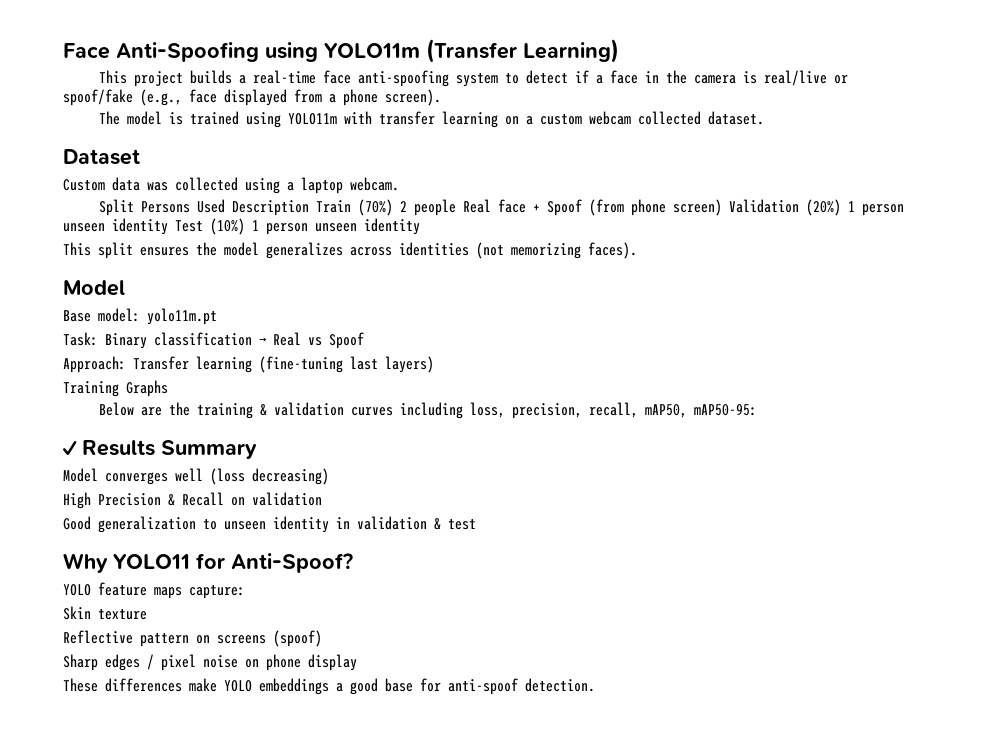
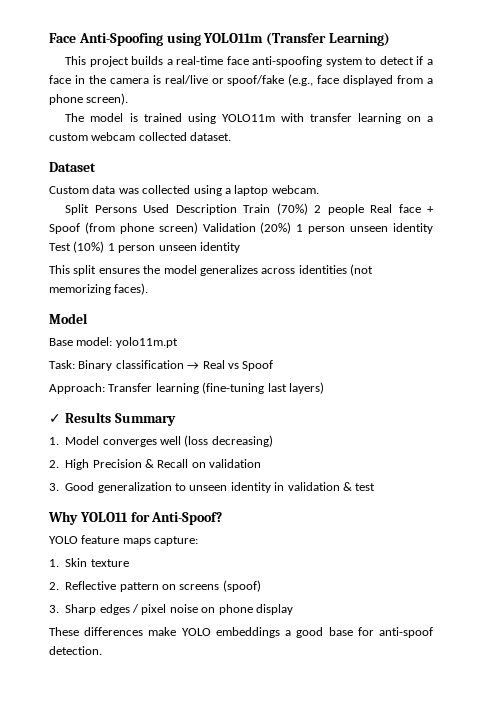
[63,380,168,397] [99,402,758,419] // Training Graphs // Below are the training & validation curves including loss, precision, recall, mAP50, mAP50-95: -> (324, 388) none
(257, 449) none -> [49,437,59,445] 1.
(329, 476) none -> [49,460,59,468] 2.
(322, 499) none -> [49,483,59,491] 3.
(245, 592) none -> [49,559,59,567] 1.
(147, 614) none -> [49,582,59,590] 2.
(322, 638) none -> [49,605,59,613] 3.

